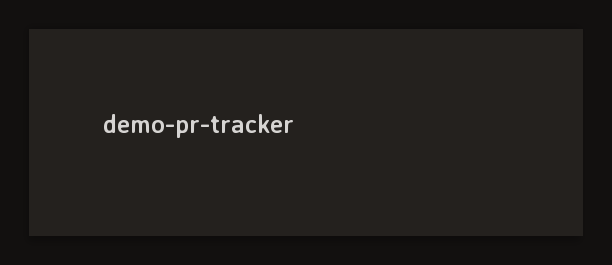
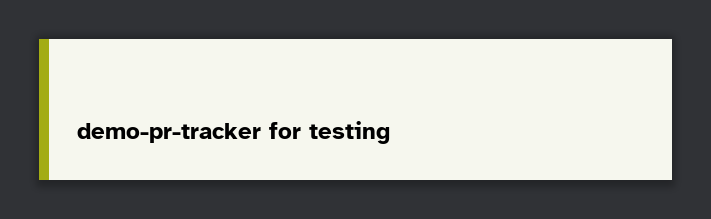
(294, 126) none -> [269,121,390,144] for testing

